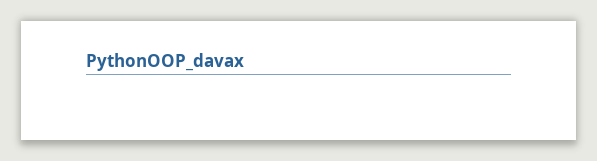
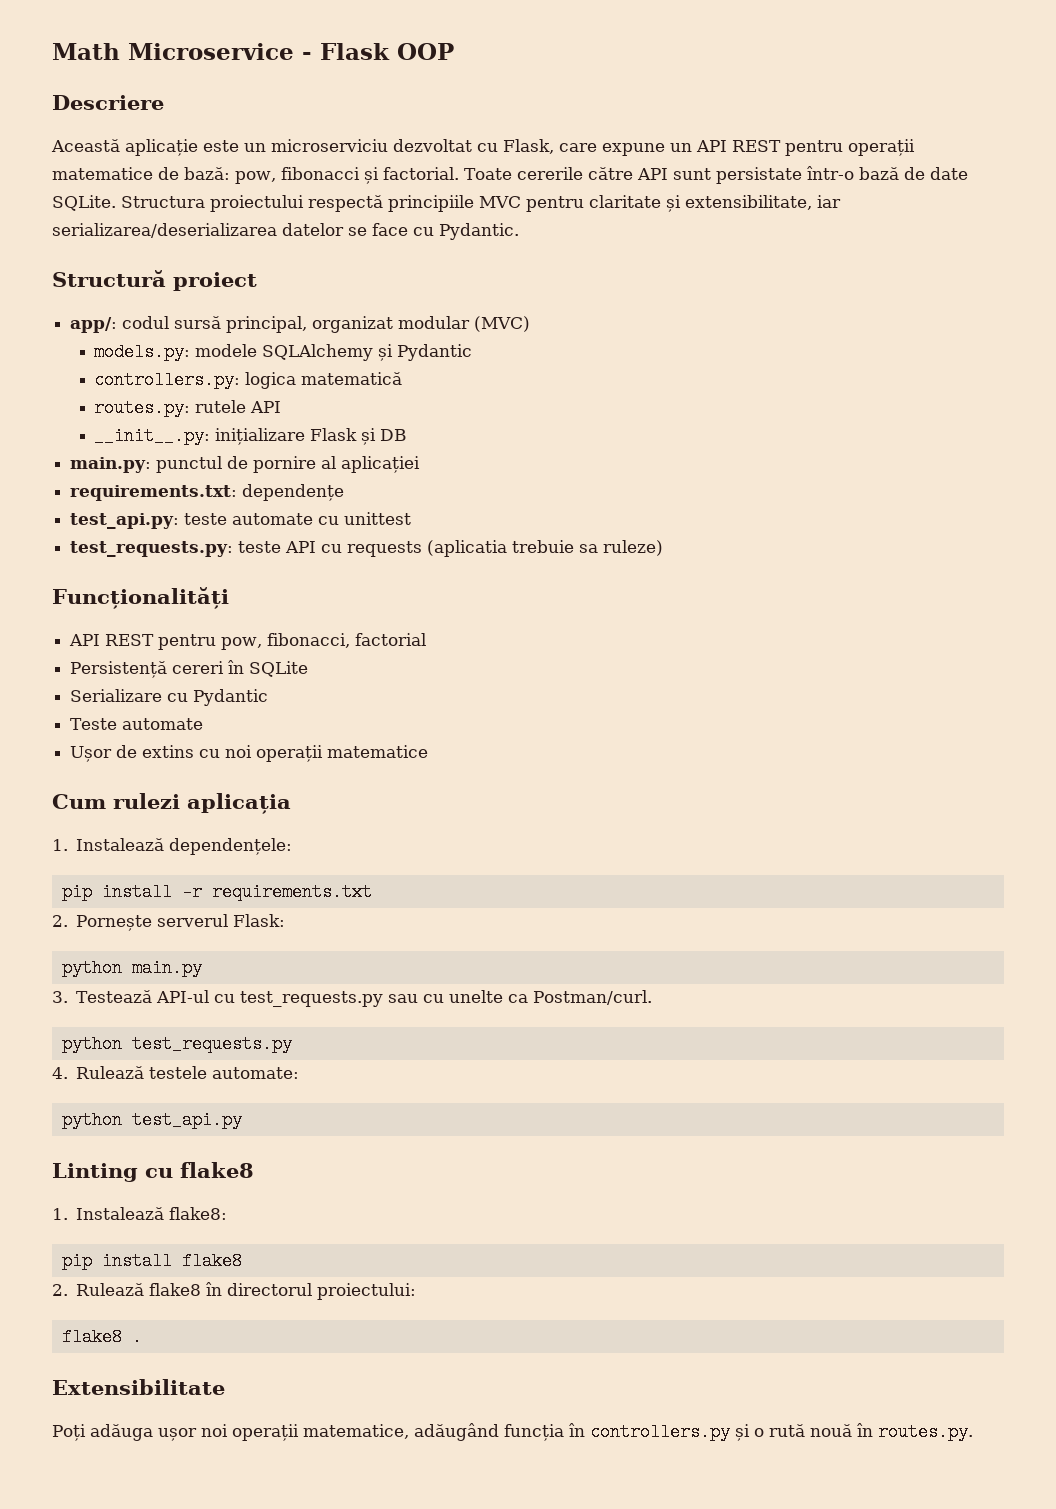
[86,53,244,71] PythonOOP_davax -> [52,43,454,60] [52,95,164,110] [51,139,915,156] [52,166,968,184] [52,195,841,212] [52,223,519,240] [52,270,257,291] [70,316,531,333] [94,343,473,361] [94,371,403,389] [94,399,282,417] [94,427,408,445] [70,456,421,473] [70,484,345,501] [70,512,412,529] [70,540,664,557] [52,587,229,609] [69,633,427,650] [70,660,309,678] [70,689,269,706] [70,718,204,730] [70,745,429,762] [52,793,291,814] [52,838,293,855] [61,883,372,901] [52,914,286,931] [61,959,202,977] [52,990,653,1007] [61,1035,292,1053] [52,1066,300,1079] [61,1111,242,1129] [52,1162,254,1182] [52,1207,228,1220] [61,1252,242,1270] [52,1282,417,1300] [61,1328,142,1346] [52,1379,225,1395] [52,1423,973,1441] Math Microservice - Flask OOP // Descriere // Această aplicație este un microserviciu dezvoltat cu Flask, care expune un API REST pentru operații matematice de bază: pow, fibonacci și factorial. Toate cererile către API sunt persistate într-o bază de date SQLite. Structura proiectului respectă principiile MVC pentru claritate și extensibilitate, iar serializarea/deserializarea datelor se face cu Pydantic. // Structură proiect // app/: codul sursă principal, organizat modular (MVC) // models.py: modele SQLAlchemy și Pydantic // controllers.py: logica matematică // routes.py: rutele API // __init__.py: inițializare Flask și DB // main.py: punctul de pornire al aplicației // requirements.txt: dependențe // test_api.py: teste automate cu unittest // test_requests.py: teste API cu requests (aplicatia trebuie sa ruleze) // Funcționalități // API REST pentru pow, fibonacci, factorial // Persistență cereri în SQLite // Serializare cu Pydantic // Teste automate // Ușor de extins cu noi operații matematice // Cum rulezi aplicația // 1. Instalează dependențele: // pip install -r requirements.txt // 2. Pornește serverul Flask: // python main.py // 3. Testează API-ul cu test_requests.py sau cu unelte ca Postman/curl. // python test_requests.py // 4. Rulează testele automate: // python test_api.py // Linting cu flake8 // 1. Instalează flake8: // pip install flake8 // 2. Rulează flake8 în directorul proiectului: // flake8 . // Extensibilitate // Poți adăuga ușor noi operații matematice, adăugând funcția în controllers.py și o rută nouă în routes.py.

